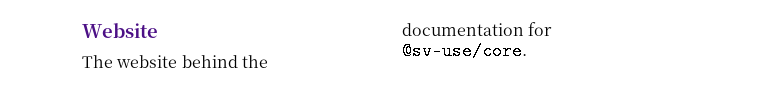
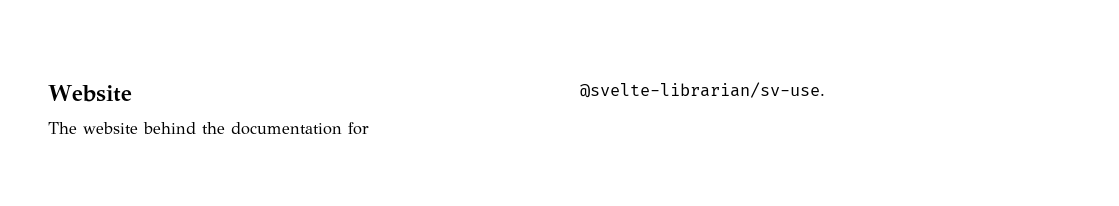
[402,42,527,60] @sv-use/core. -> [580,82,825,98] @svelte-librarian/sv-use.

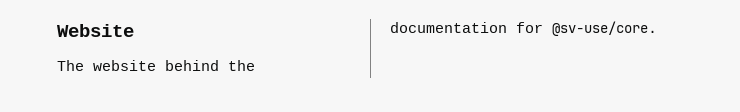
[580,82,825,98] @svelte-librarian/sv-use. -> [552,21,657,36] @sv-use/core.

